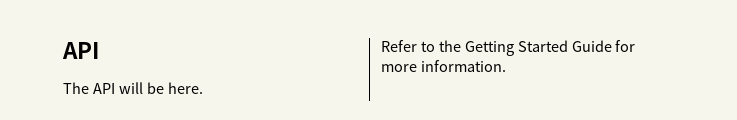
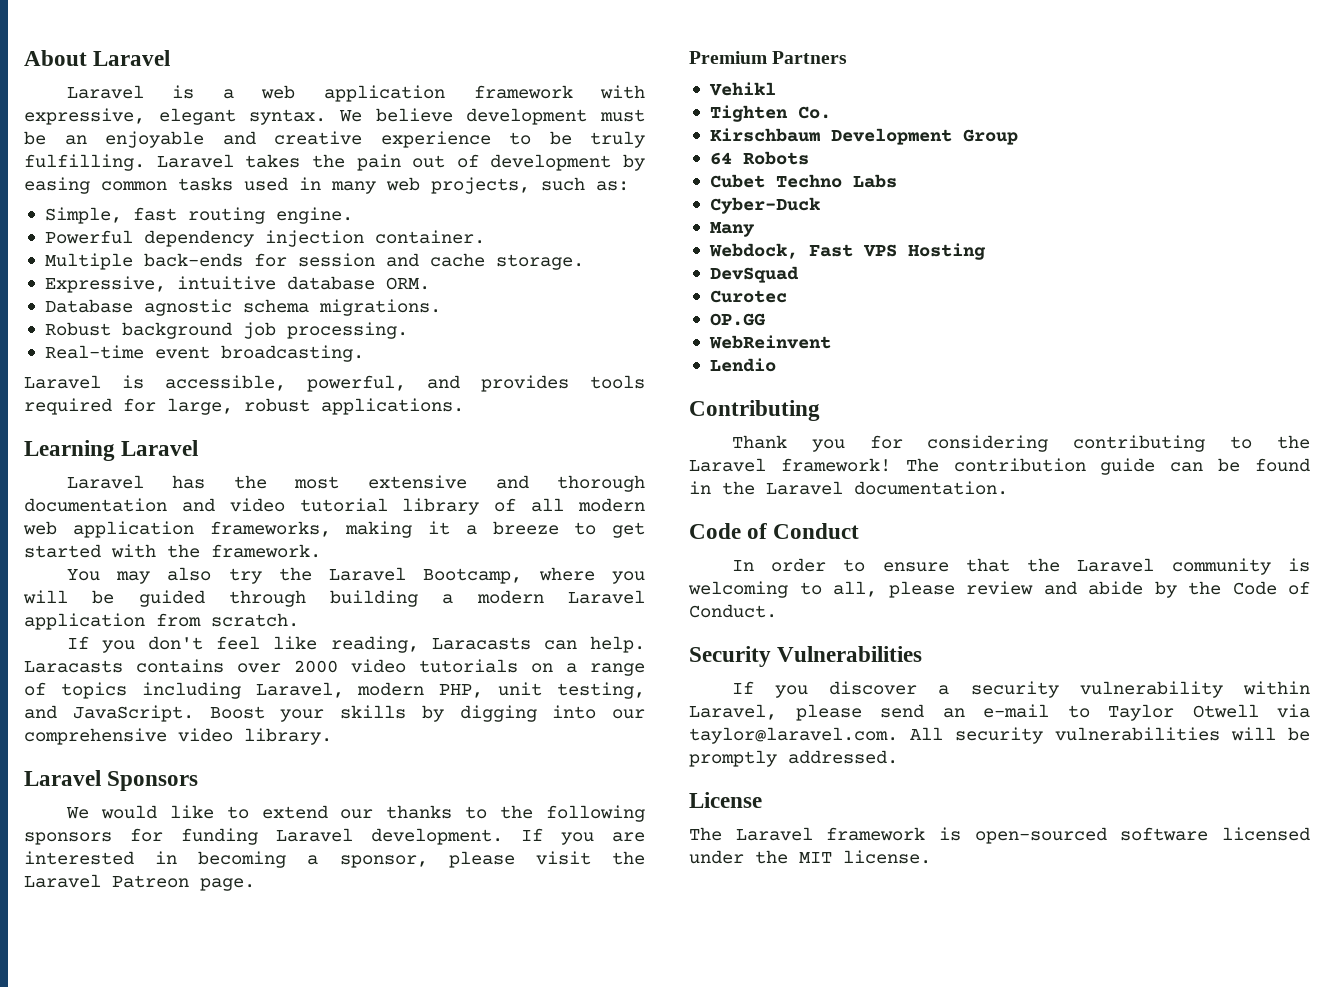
[62,42,99,59] [63,82,203,94] [381,40,636,56] [381,60,506,72] API // The API will be here. // Refer to the Getting Started Guide for more information. -> [24,50,171,66] [66,85,645,102] [24,108,645,125] [24,131,645,148] [24,154,645,171] [24,177,629,194] [44,207,353,224] [44,230,485,247] [44,253,584,270] [44,276,430,293] [44,299,441,316] [44,322,408,339] [44,345,364,362] [24,375,645,392] [24,398,464,415] [24,440,199,461] [66,475,645,492] [24,498,645,515] [23,521,645,538] [24,544,321,558] [66,567,646,584] [23,590,645,607] [24,613,299,630] [66,636,646,653] [24,659,645,676] [24,682,645,699] [24,705,645,722] [24,728,332,745] [24,770,199,791] [65,805,645,822] [24,828,645,845] [24,851,645,868] [24,874,255,891] [689,51,848,64] [708,82,776,96] [709,105,831,122] [709,128,1018,145] [709,151,809,165] [709,174,897,188] [709,197,820,214] [709,222,755,237] [708,243,986,260] [709,266,799,283] [709,290,787,303] [709,313,766,326] [708,335,831,349] [709,358,776,372] [689,400,820,421] [731,435,1310,452] [689,458,1310,475] [689,481,1008,495] [689,523,860,539] [731,558,1310,575] [688,581,1310,598] [689,604,777,618] [689,646,923,667] [731,681,1310,698] [689,704,1310,721] [689,727,1310,744] [689,750,898,767] [689,792,762,808] [689,827,1310,844] [689,850,931,864] About Laravel // Laravel is a web application framework with expressive, elegant syntax. We believe development must be an enjoyable and creative experience to be truly fulfilling. Laravel takes the pain out of development by easing common tasks used in many web projects, such as: // Simple, fast routing engine. // Powerful dependency injection container. // Multiple back-ends for session and cache storage. // Expressive, intuitive database ORM. // Database agnostic schema migrations. // Robust background job processing. // Real-time event broadcasting. // Laravel is accessible, powerful, and provides tools required for large, robust applications. // Learning Laravel // Laravel has the most extensive and thorough documentation and video tutorial library of all modern web application frameworks, making it a breeze to get started with the framework. // You may also try the Laravel Bootcamp, where you will be guided through building a modern Laravel application from scratch. // If you don't feel like reading, Laracasts can help. Laracasts contains over 2000 video tutorials on a range of topics including Laravel, modern PHP, unit testing, and JavaScript. Boost your skills by digging into our comprehensive video library. // Laravel Sponsors // We would like to extend our thanks to the following sponsors for funding Laravel development. If you are interested in becoming a sponsor, please visit the Laravel Patreon page. // Premium Partners // Vehikl // Tighten Co. // Kirschbaum Development Group // 64 Robots // Cubet Techno Labs // Cyber-Duck // Many // Webdock, Fast VPS Hosting // DevSquad // Curotec // OP.GG // WebReinvent // Lendio // Contributing // Thank you for considering contributing to the Laravel framework! The contribution guide can be found in the Laravel documentation. // Code of Conduct // In order to ensure that the Laravel community is welcoming to all, please review and abide by the Code of Conduct. // Security Vulnerabilities // If you discover a security vulnerability within Laravel, please send an e-mail to Taylor Otwell via taylor@laravel.com. All security vulnerabilities will be promptly addressed. // License // The Laravel framework is open-sourced software licensed under the MIT license.

